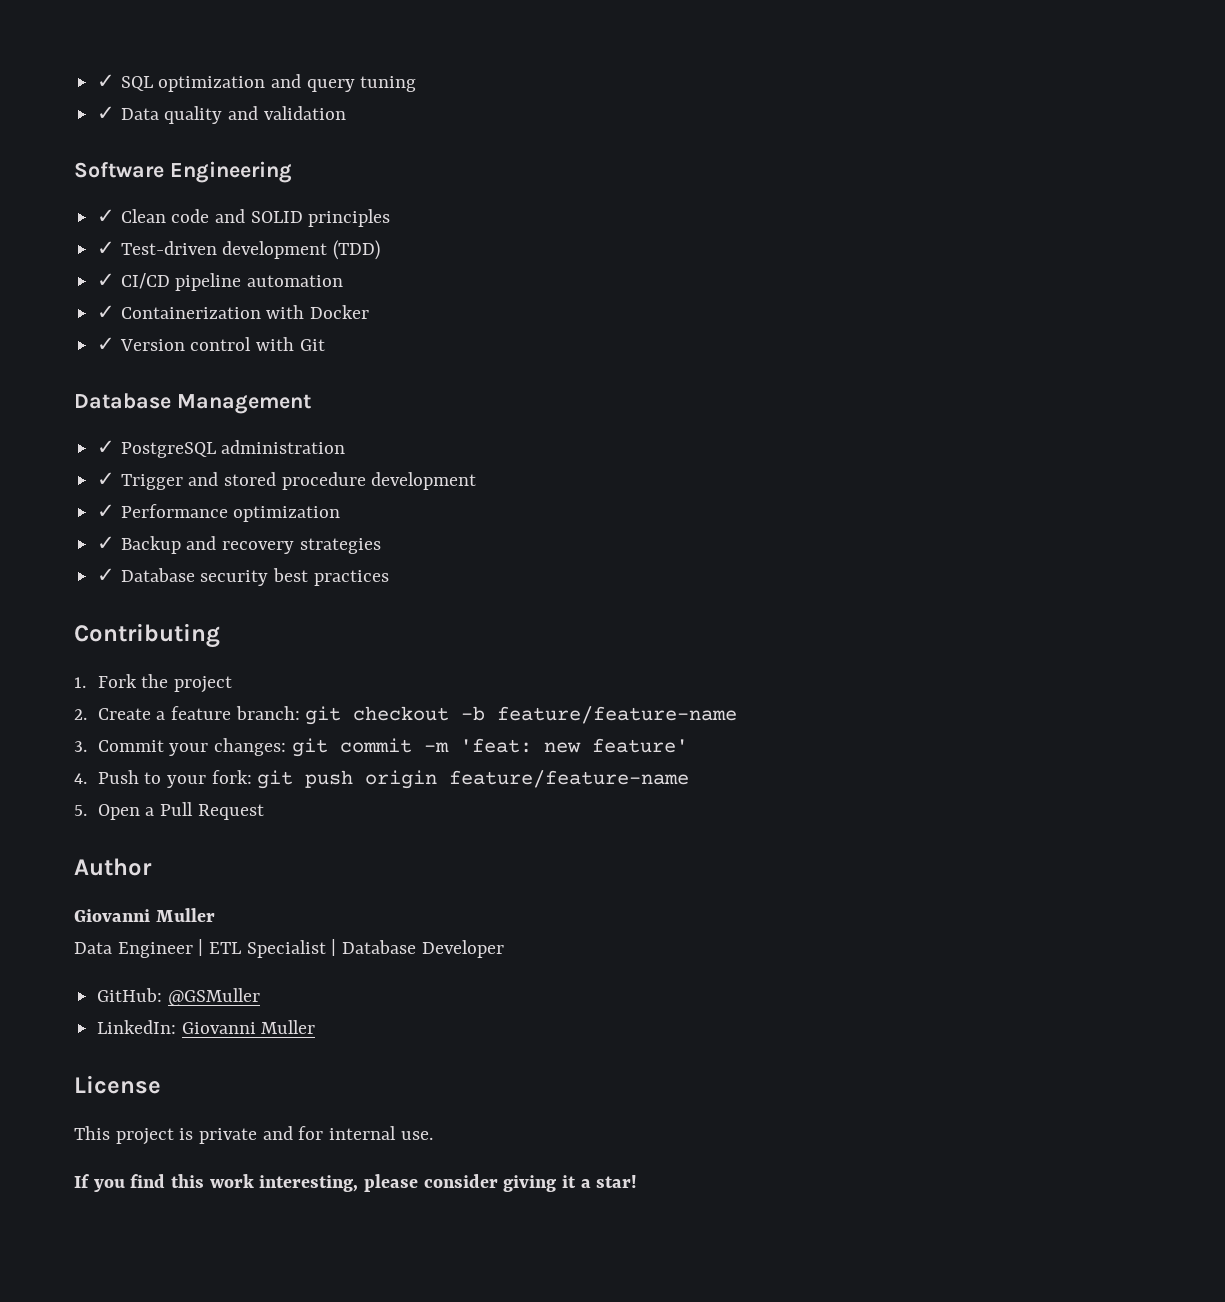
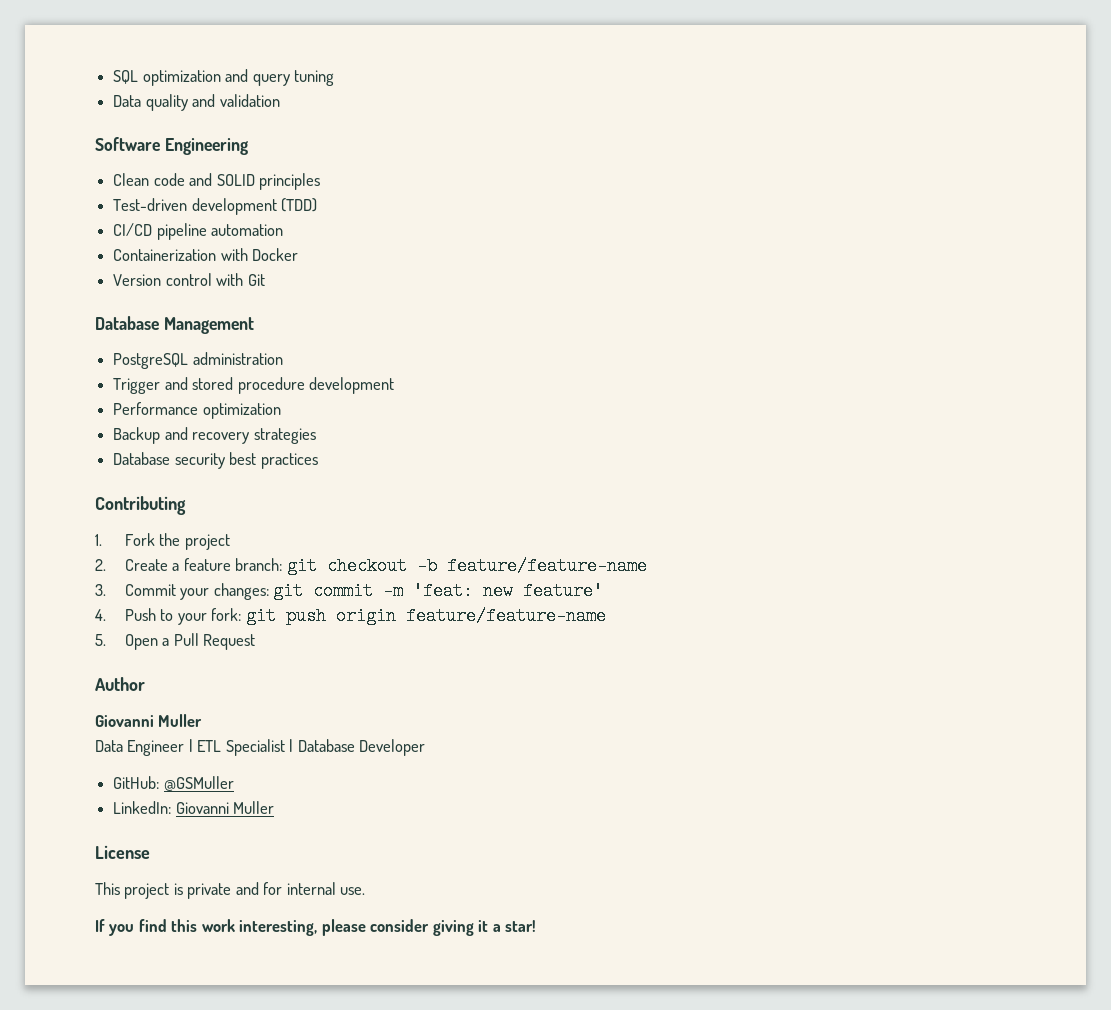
[97,74,116,88] ✓ -> (113, 77) none
[97,106,116,120] ✓ -> (334, 78) none
[97,209,116,223] ✓ -> (248, 146) none
[97,241,116,255] ✓ -> (320, 181) none
[97,273,116,287] ✓ -> (318, 205) none
[97,305,116,319] ✓ -> (284, 230) none
[97,337,116,351] ✓ -> (299, 254) none
[97,440,116,454] ✓ -> (254, 325) none
[97,472,116,486] ✓ -> (283, 358) none
[97,504,116,518] ✓ -> (394, 385) none
[97,536,116,550] ✓ -> (281, 411) none
[97,568,116,582] ✓ -> (316, 436) none

